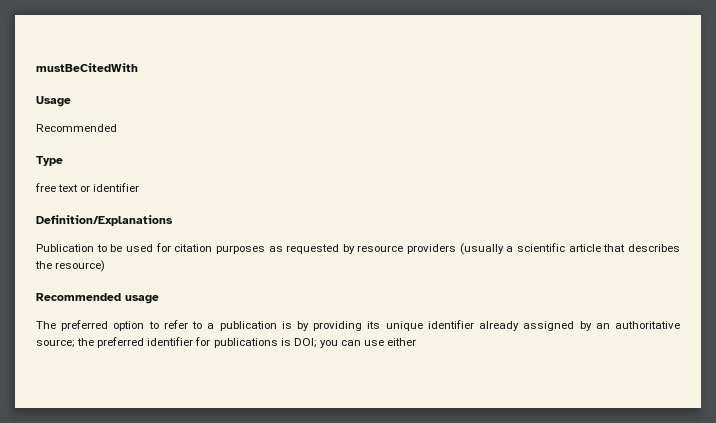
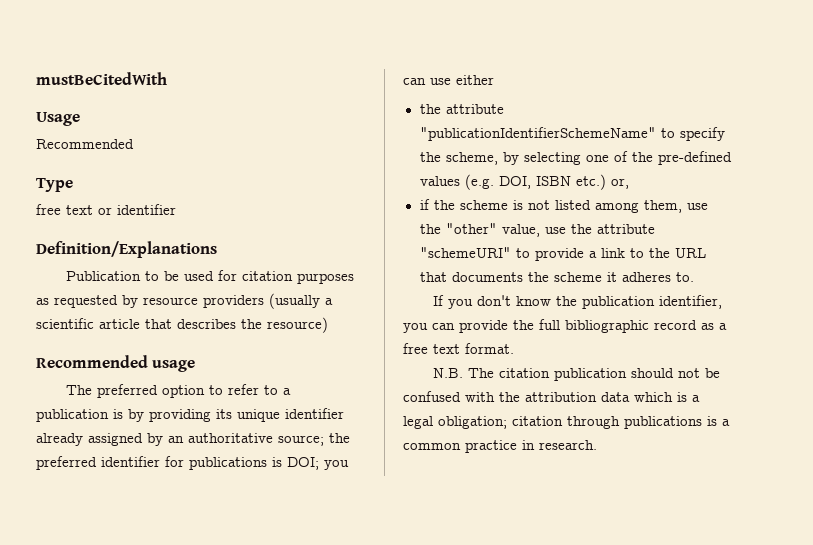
(417, 342) none -> [419,104,504,114] [419,127,725,141] [419,151,732,165] [419,174,629,190] [419,199,708,213] [419,223,655,237] [419,247,706,261] [419,272,694,282] [433,295,723,309] [403,319,727,333] [403,343,514,354] [433,368,721,381] [403,391,700,402] [403,416,730,429] [403,440,597,453] // the attribute "publicationIdentifierSchemeName" to specify the scheme, by selecting one of the pre-defined values (e.g. DOI, ISBN etc.) or, // if the scheme is not listed among them, use the "other" value, use the attribute "schemeURI" to provide a link to the URL that documents the scheme it adheres to. // If you don't know the publication identifier, you can provide the full bibliographic record as a free text format. // N.B. The citation publication should not be confused with the attribution data which is a legal obligation; citation through publications is a common practice in research.

